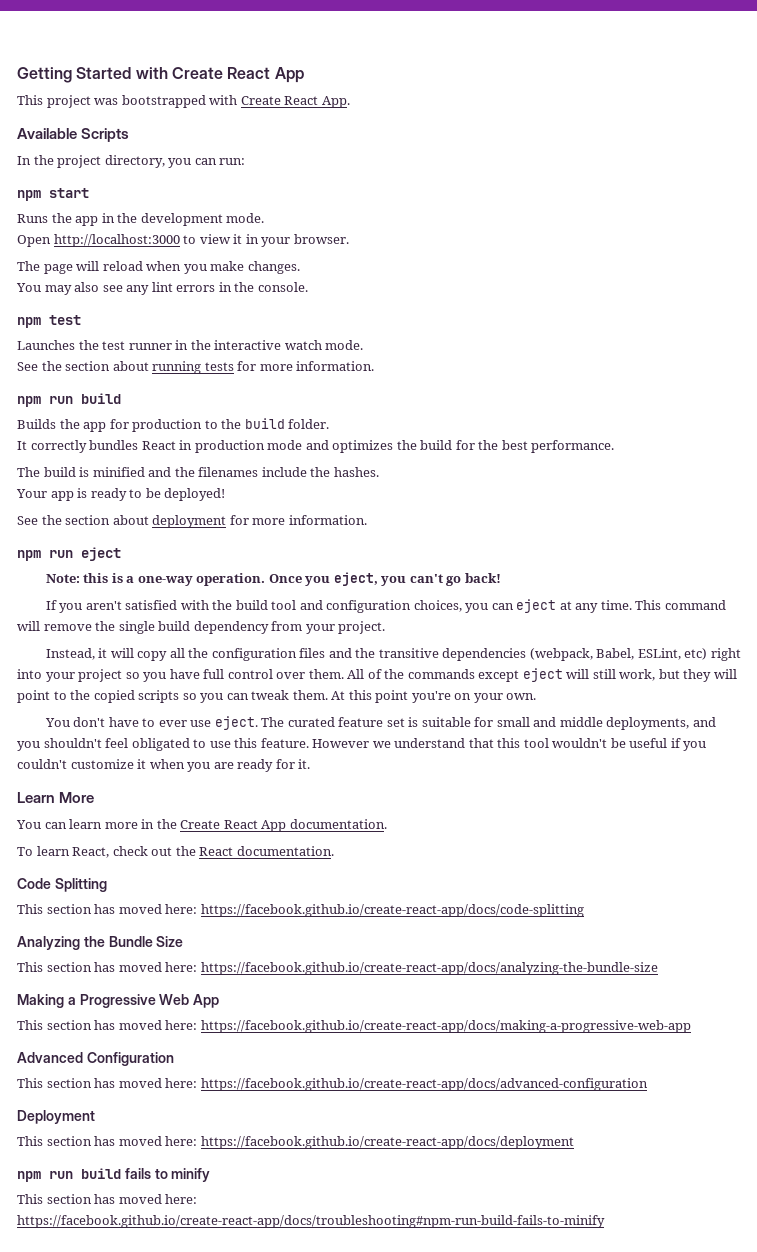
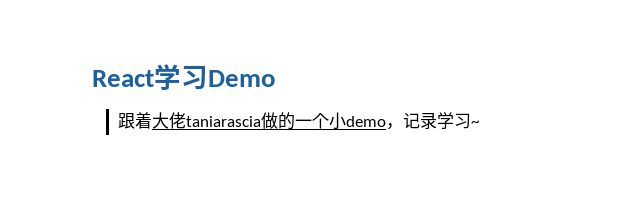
[17,67,304,83] [17,95,350,108] [17,128,130,142] [17,155,246,168] [17,188,89,201] [17,213,265,226] [17,234,349,247] [17,261,300,274] [16,282,308,295] [17,315,81,328] [17,340,364,350] [17,361,375,374] [17,393,121,407] [17,418,330,432] [17,440,615,453] [17,467,379,477] [16,488,226,501] [17,515,367,528] [17,547,121,561] [45,572,501,586] [45,599,726,613] [17,621,386,634] [45,648,741,661] [17,668,737,682] [17,690,537,703] [44,716,716,730] [17,738,707,751] [17,759,311,772] [17,792,95,803] [16,819,387,832] [17,846,334,858] [17,878,107,892] [17,904,584,917] [17,936,184,950] [17,962,658,975] [17,994,220,1008] [17,1020,691,1033] [17,1052,174,1066] [17,1078,648,1091] [17,1110,95,1124] [17,1136,574,1149] [17,1168,211,1182] [17,1194,198,1204] [17,1215,605,1228] Getting Started with Create React App // This project was bootstrapped with Create React App. // Available Scripts // In the project directory, you can run: // npm start // Runs the app in the development mode. // Open http://localhost:3000 to view it in your browser. // The page will reload when you make changes. // You may also see any lint errors in the console. // npm test // Launches the test runner in the interactive watch mode. // See the section about running tests for more information. // npm run build // Builds the app for production to the build folder. // It correctly bundles React in production mode and optimizes the build for the best performance. // The build is minified and the filenames include the hashes. // Your app is ready to be deployed! // See the section about deployment for more information. // npm run eject // Note: this is a one-way operation. Once you eject, you can't go back! // If you aren't satisfied with the build tool and configuration choices, you can eject at any time. This command will remove the single build dependency from your project. // Instead, it will copy all the configuration files and the transitive dependencies (webpack, Babel, ESLint, etc) right into your project so you have full control over them. All of the commands except eject will still work, but they will point to the copied scripts so you can tweak them. At this point you're on your own. // You don't have to ever use eject. The curated feature set is suitable for small and middle deployments, and you shouldn't feel obligated to use this feature. However we understand that this tool wouldn't be useful if you couldn't customize it when you are ready for it. // Learn More // You can learn more in the Create React App documentation. // To learn React, check out the React documentation. // Code Splitting // This section has moved here: https://facebook.github.io/create-react-app/docs/code-splitting // Analyzing the Bundle Size // This section has moved here: https://facebook.github.io/create-react-app/docs/analyzing-the-bundle-size // Making a Progressive Web App // This section has moved here: https://facebook.github.io/create-react-app/docs/making-a-progressive-web-app // Advanced Configuration // This section has moved here: https://facebook.github.io/create-react-app/docs/advanced-configuration // Deployment // This section has moved here: https://facebook.github.io/create-react-app/docs/deployment // npm run build fails to minify // This section has moved here: https://facebook.github.io/create-react-app/docs/troubleshooting#npm-run-build-fails-to-minify -> [92,64,276,90] [118,112,480,130] React学习Demo // 跟着大佬taniarascia做的一个小demo，记录学习~

